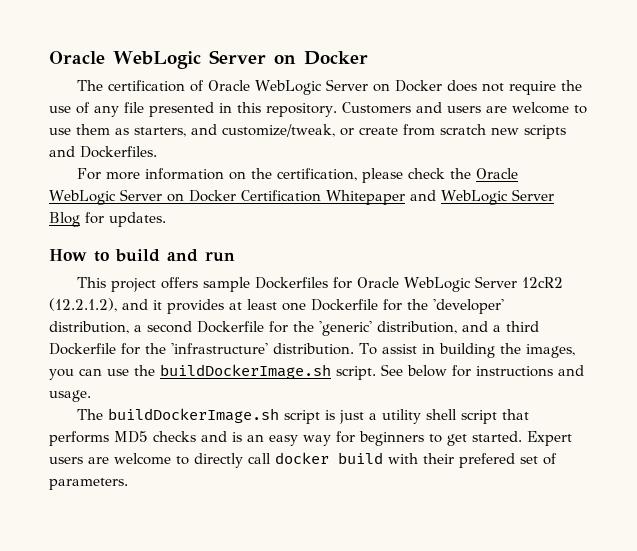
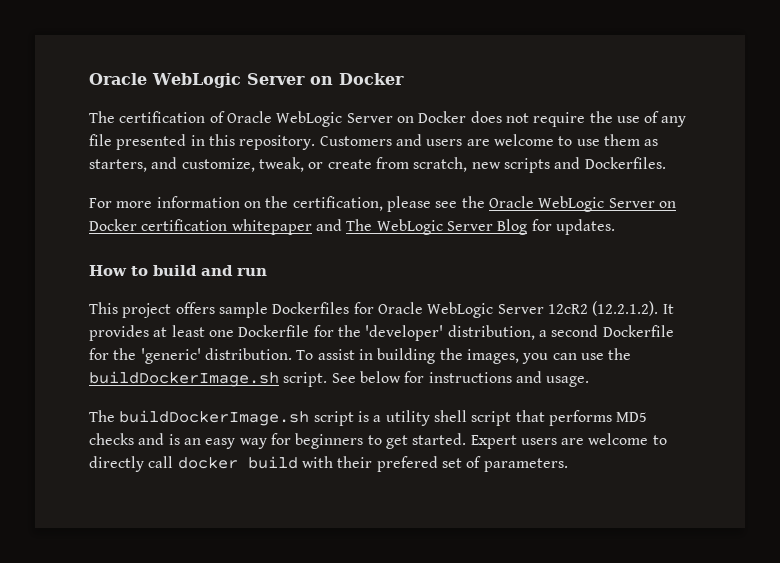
[222,124,335,137] customize/tweak, -> [181,157,304,172] customize, tweak,
[440,124,486,135] scratch -> [413,157,468,172] scratch,
[408,168,446,179] check -> [435,201,458,208] see
[240,190,436,205] Certification Whitepaper and -> [141,219,373,235] certification whitepaper and The
[49,298,162,312] (12.2.1.2), and it -> [592,301,674,316] (12.2.1.2). It
[377,321,539,334] [49,343,268,355] distribution, and a third Dockerfile for the 'infrastructure' -> (201, 356) none
[339,410,365,424] just -> (369, 416) none

